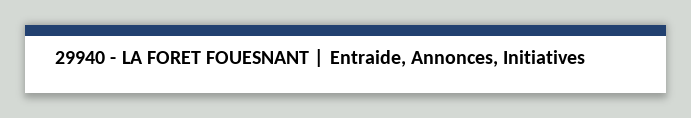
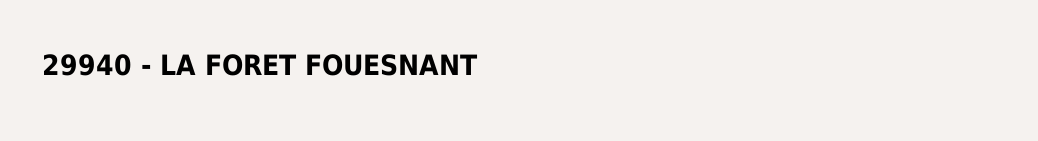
[314,49,586,67] | Entraide, Annonces, Initiatives -> (478, 65) none

